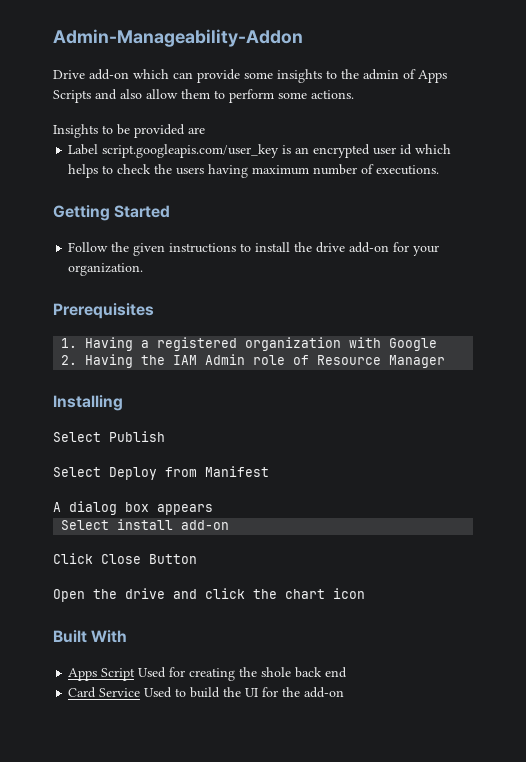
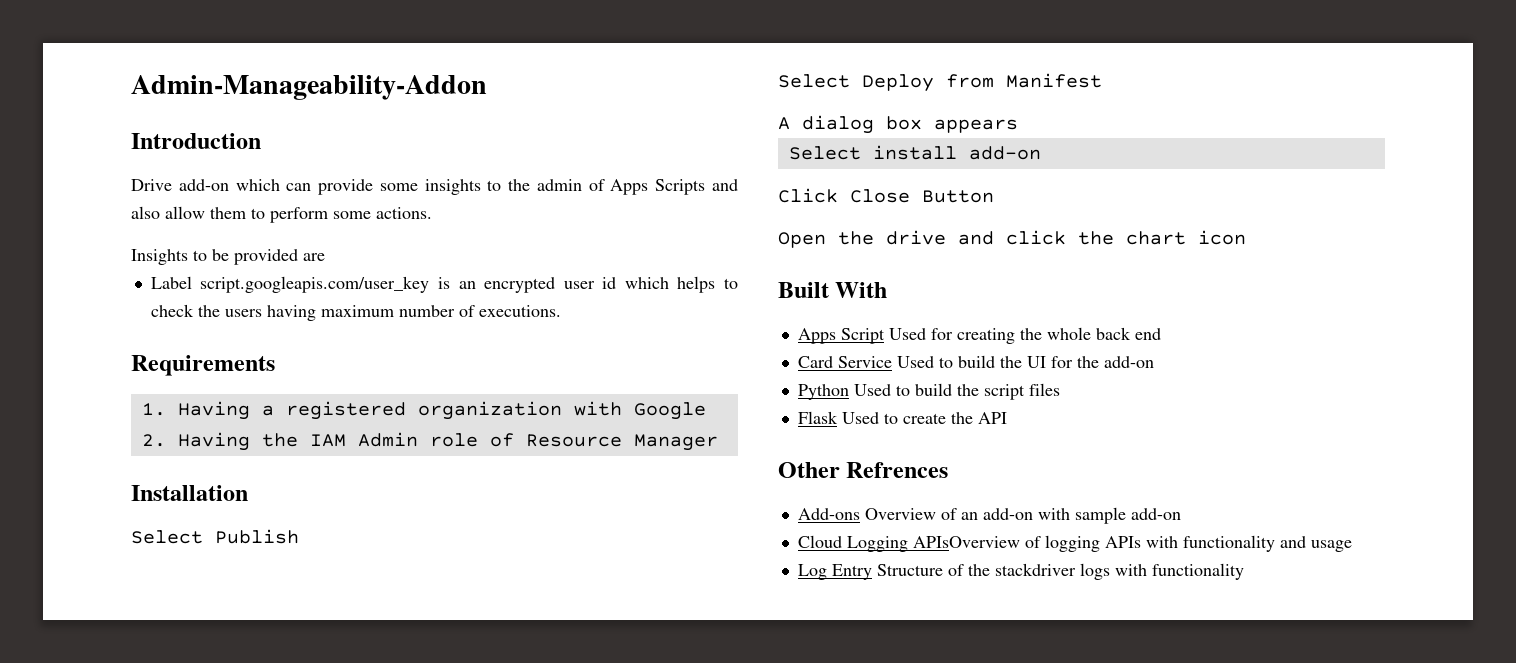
(303, 38) none -> [131,133,261,149] // Introduction
[53,205,171,221] [68,242,440,256] [68,263,144,276] [53,303,154,319] Getting Started // Follow the given instructions to install the drive add-on for your organization. // Prerequisites -> [131,355,275,376] Requirements
[53,395,123,411] Installing -> [131,485,248,501] Installation
[261,667,292,677] shole -> [1046,327,1091,340] whole
(345, 692) none -> [797,383,1060,400] [797,411,1007,424] [778,462,949,478] [797,507,1181,524] [797,535,1352,552] [797,563,1244,580] // Python Used to build the script files // Flask Used to create the API // Other Refrences // Add-ons Overview of an add-on with sample add-on // Cloud Logging APIsOverview of logging APIs with functionality and usage // Log Entry Structure of the stackdriver logs with functionality

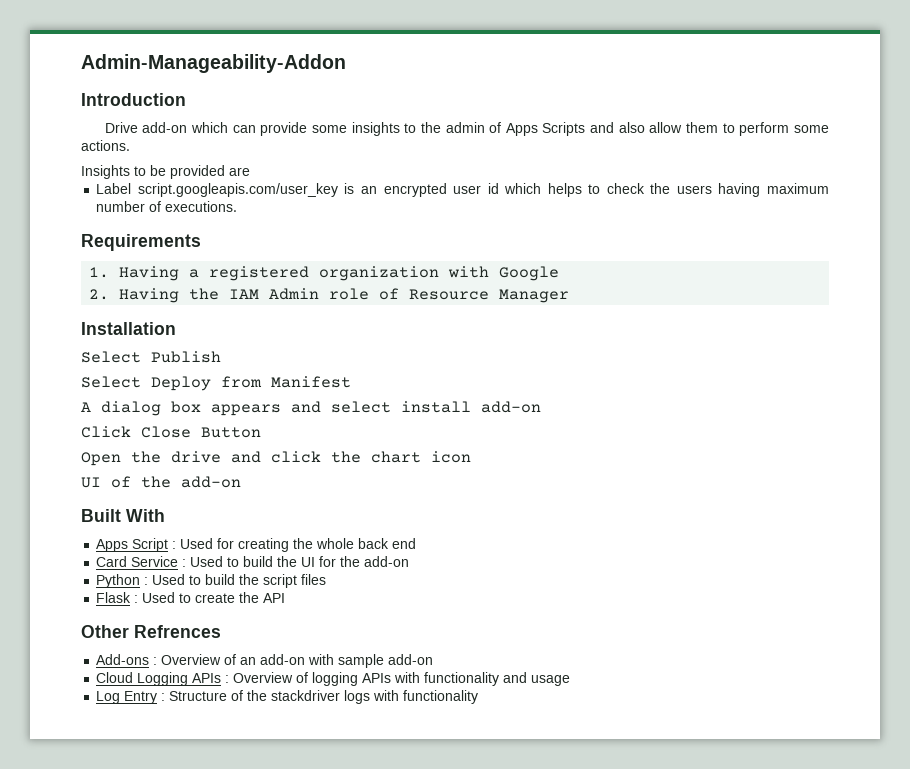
[788,146,861,160] // Select -> [291,401,391,413] and select
(1246, 237) none -> [81,476,241,488] // UI of the add-on
(885, 336) none -> [172,541,177,549] :
(892, 362) none -> [182,559,187,567] :
(849, 392) none -> [144,577,149,585] :
(838, 417) none -> [134,595,139,603] :
(860, 514) none -> [153,657,158,665] :
[912,536,1020,548] APIsOverview -> [192,672,294,683] APIs : Overview
(872, 572) none -> [161,693,166,701] :

